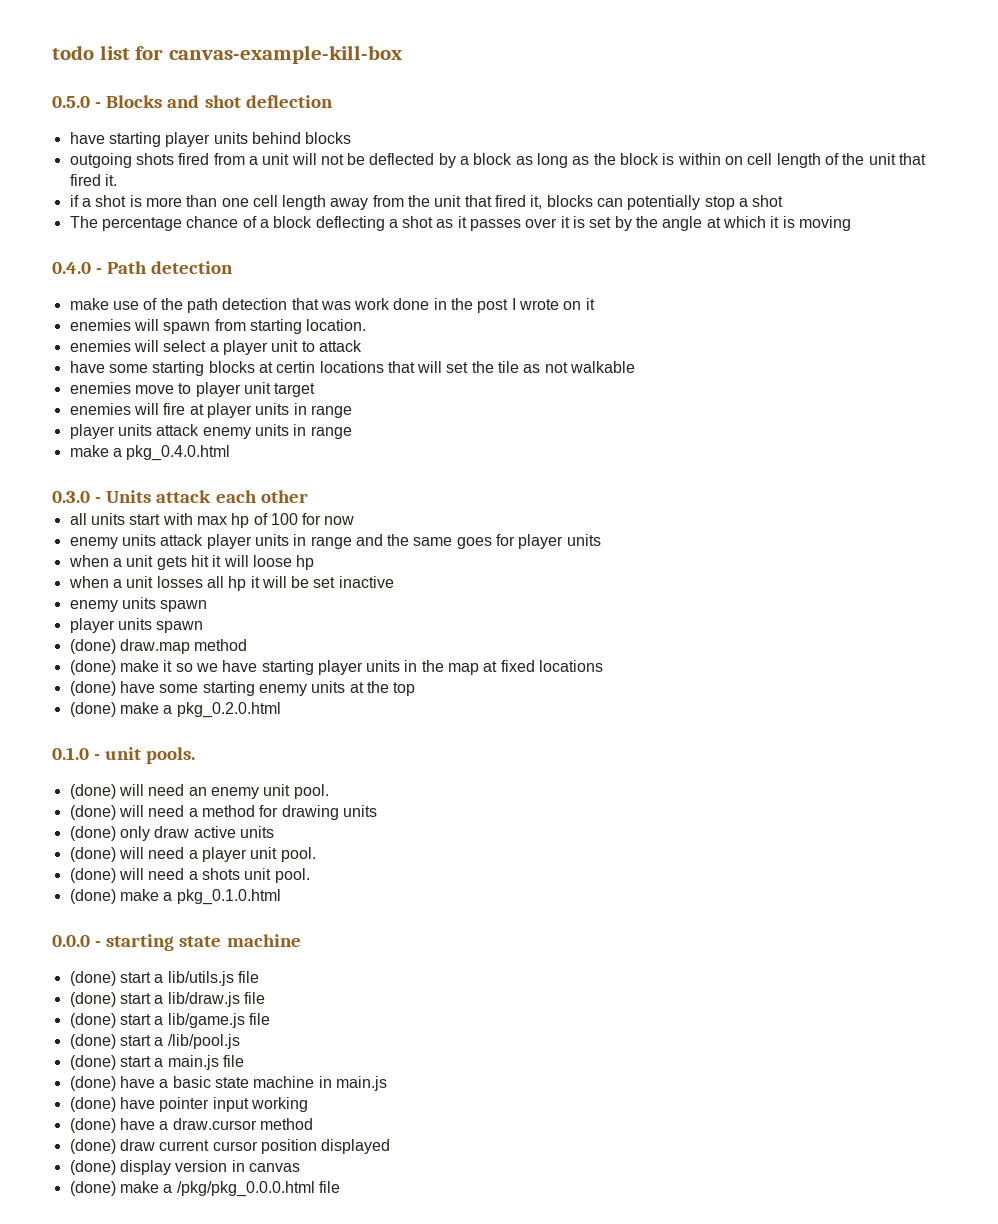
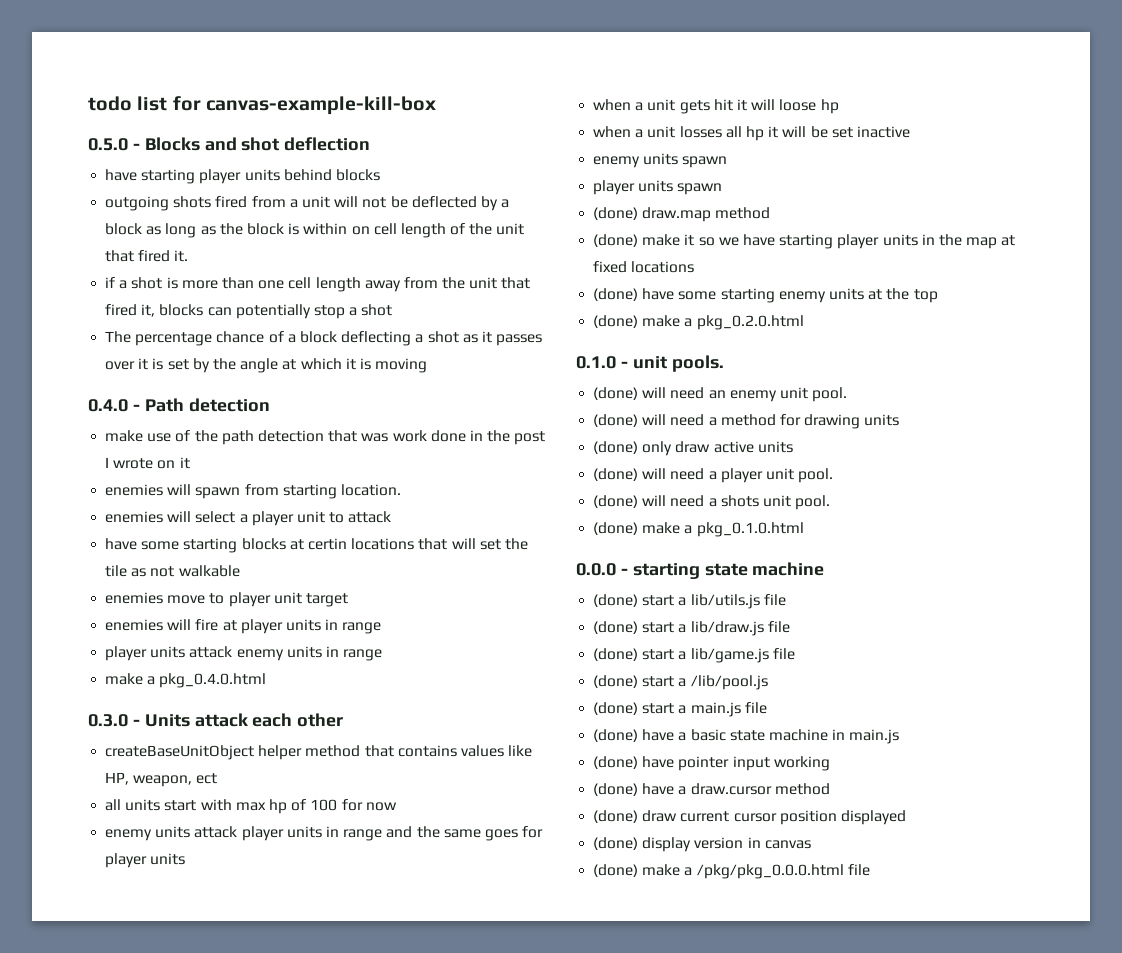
(308, 496) none -> [105,745,533,760] [105,772,218,787] // createBaseUnitObject helper method that contains values like HP, weapon, ect

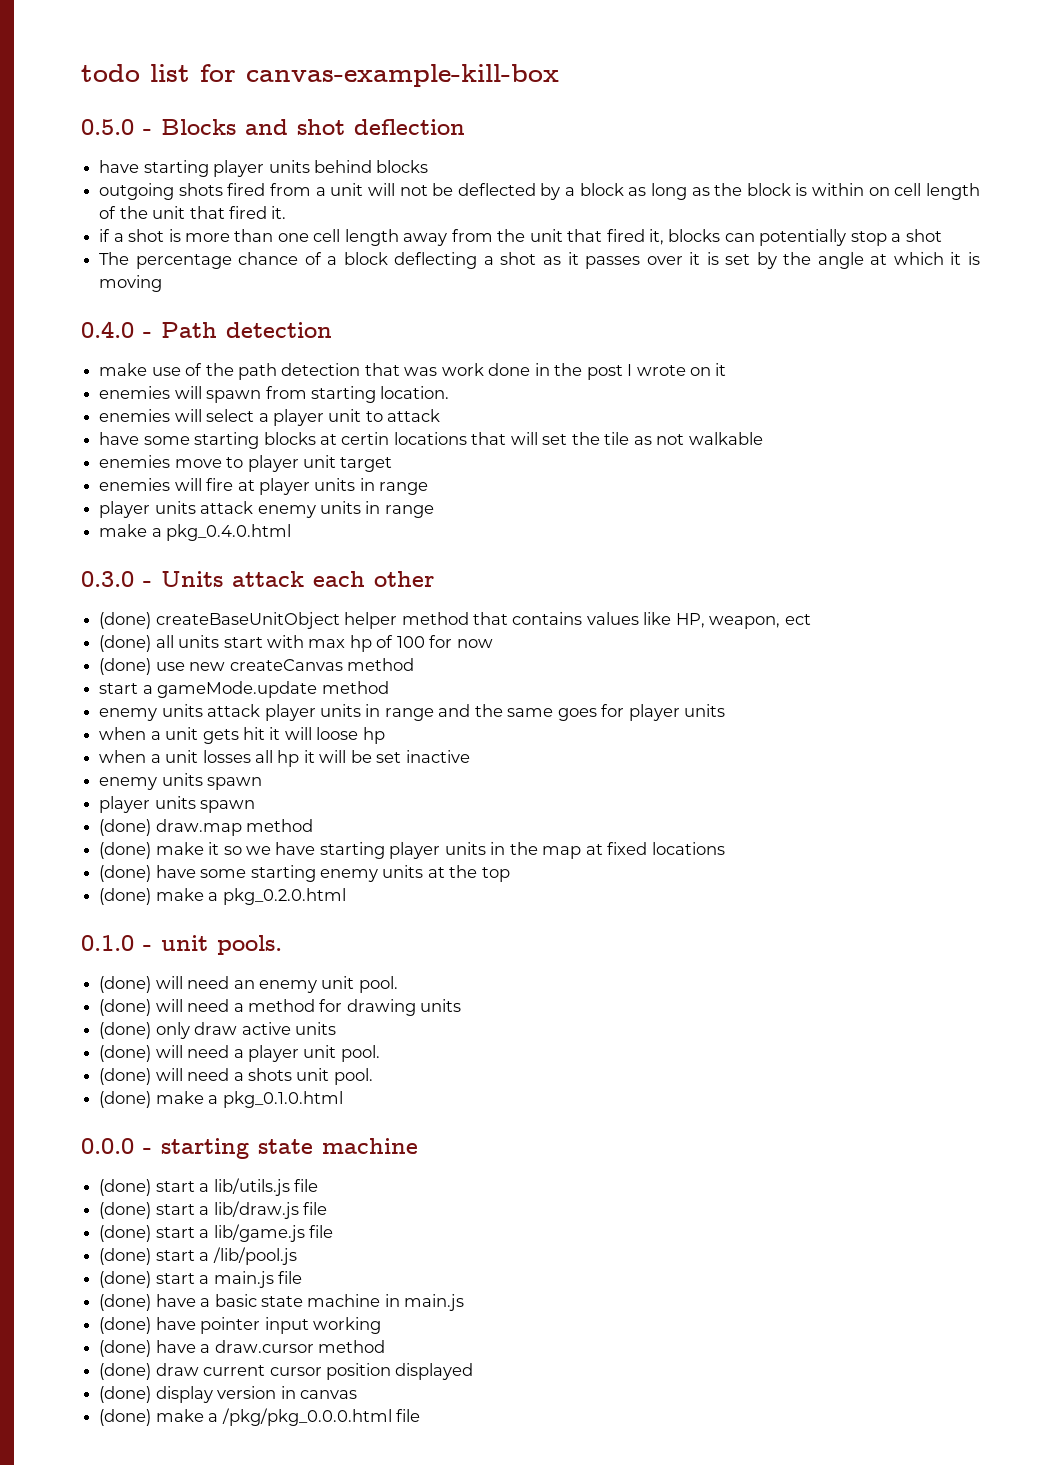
(344, 720) none -> [99,612,152,629] (done)
(218, 778) none -> [99,635,152,652] (done)
(397, 806) none -> [99,658,414,675] [99,681,389,698] // (done) use new createCanvas method // start a gameMode.update method

